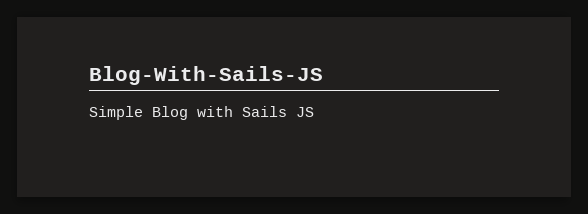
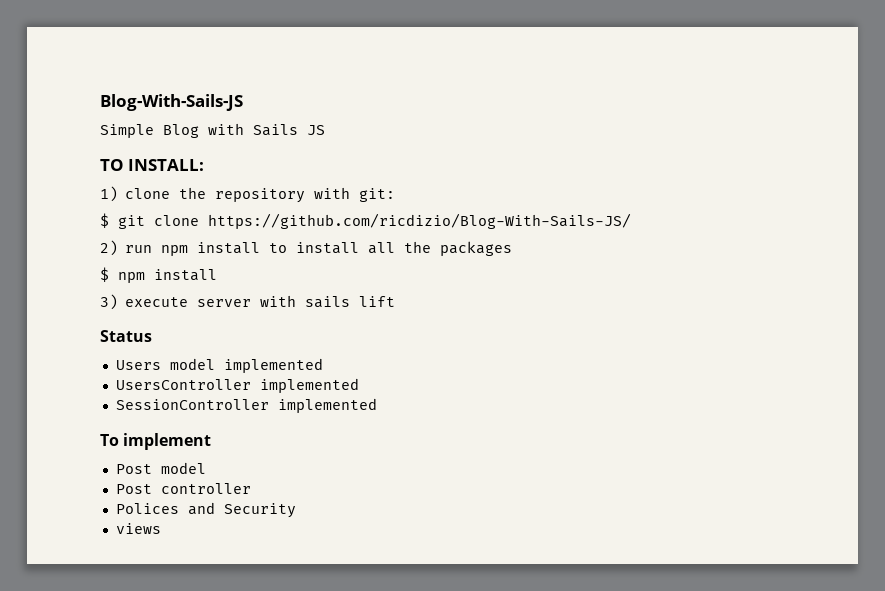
(314, 112) none -> [100,159,205,171] [100,186,396,203] [100,213,631,229] [100,240,513,256] [100,267,217,283] [100,294,396,310] [100,330,152,342] [115,358,323,373] [115,378,359,393] [115,398,377,413] [100,433,212,450] [115,462,206,474] [115,483,251,494] [115,502,296,518] [115,523,161,534] // TO INSTALL: // 1) clone the repository with git: // $ git clone https://github.com/ricdizio/Blog-With-Sails-JS/ // 2) run npm install to install all the packages // $ npm install // 3) execute server with sails lift // Status // Users model implemented // UsersController implemented // SessionController implemented // To implement // Post model // Post controller // Polices and Security // views

